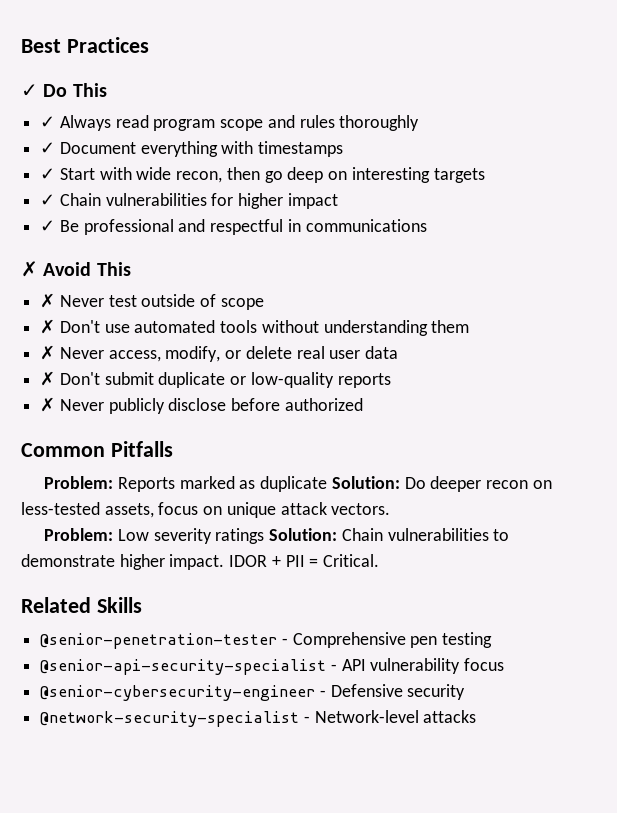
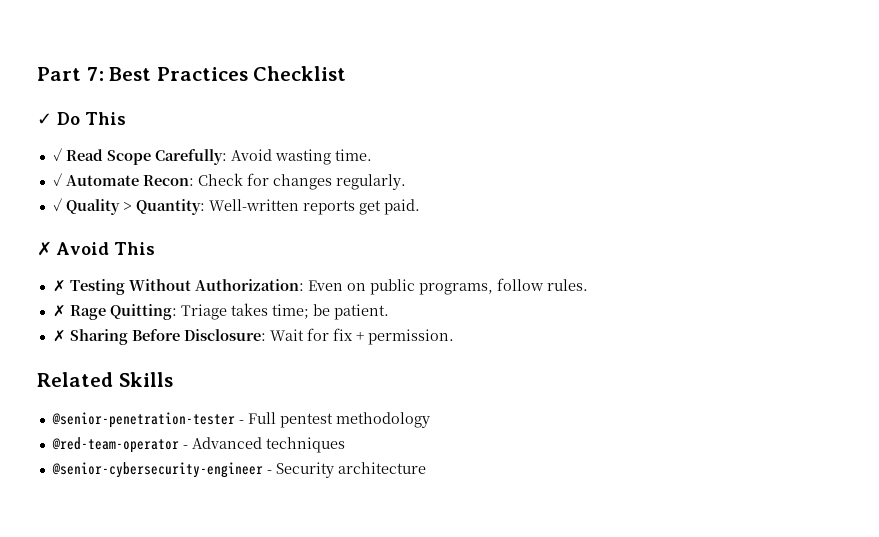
(21, 46) none -> [37,67,104,81] Part 7:
(149, 45) none -> [253,66,347,81] Checklist
[59,115,420,131] [40,141,344,157] [40,167,485,183] [40,193,338,209] [40,219,427,235] [21,261,131,277] [40,293,264,310] [40,319,470,336] [40,345,399,362] [40,371,391,388] [40,397,363,414] [21,441,173,457] [44,476,552,492] [21,502,391,518] [44,528,510,544] [21,554,380,570] [21,597,142,613] [40,632,493,649] [40,658,505,675] [40,684,466,701] [40,710,477,727] Always read program scope and rules thoroughly // ✓ Document everything with timestamps // ✓ Start with wide recon, then go deep on interesting targets // ✓ Chain vulnerabilities for higher impact // ✓ Be professional and respectful in communications // ✗ Avoid This // ✗ Never test outside of scope // ✗ Don't use automated tools without understanding them // ✗ Never access, modify, or delete real user data // ✗ Don't submit duplicate or low-quality reports // ✗ Never publicly disclose before authorized // Common Pitfalls // Problem: Reports marked as duplicate Solution: Do deeper recon on less-tested assets, focus on unique attack vectors. // Problem: Low severity ratings Solution: Chain vulnerabilities to demonstrate higher impact. IDOR + PII = Critical. // Related Skills // @senior-penetration-tester - Comprehensive pen testing // @senior-api-security-specialist - API vulnerability focus // @senior-cybersecurity-engineer - Defensive security // @network-security-specialist - Network-level attacks -> [65,149,372,165] [52,173,406,190] [52,198,420,215] [37,241,155,256] [52,278,588,295] [52,303,389,320] [52,328,454,345] [37,372,173,387] [51,412,430,428] [51,437,345,453] [51,462,426,478] Read Scope Carefully: Avoid wasting time. // ✓ Automate Recon: Check for changes regularly. // ✓ Quality > Quantity: Well-written reports get paid. // ✗ Avoid This // ✗ Testing Without Authorization: Even on public programs, follow rules. // ✗ Rage Quitting: Triage takes time; be patient. // ✗ Sharing Before Disclosure: Wait for fix + permission. // Related Skills // @senior-penetration-tester - Full pentest methodology // @red-team-operator - Advanced techniques // @senior-cybersecurity-engineer - Security architecture

